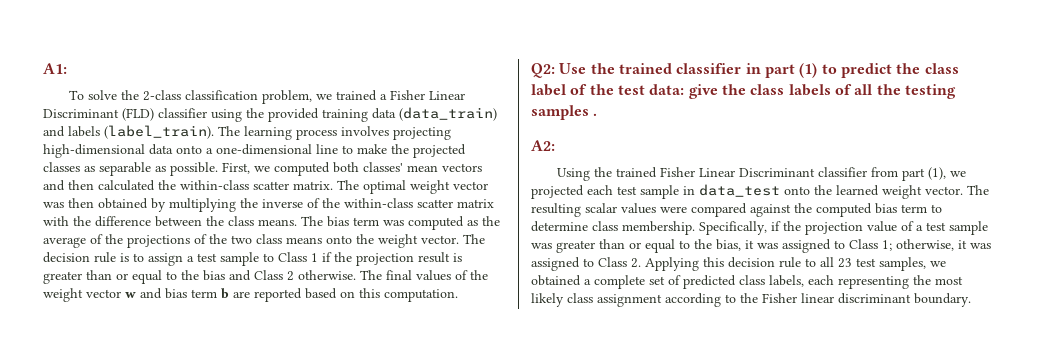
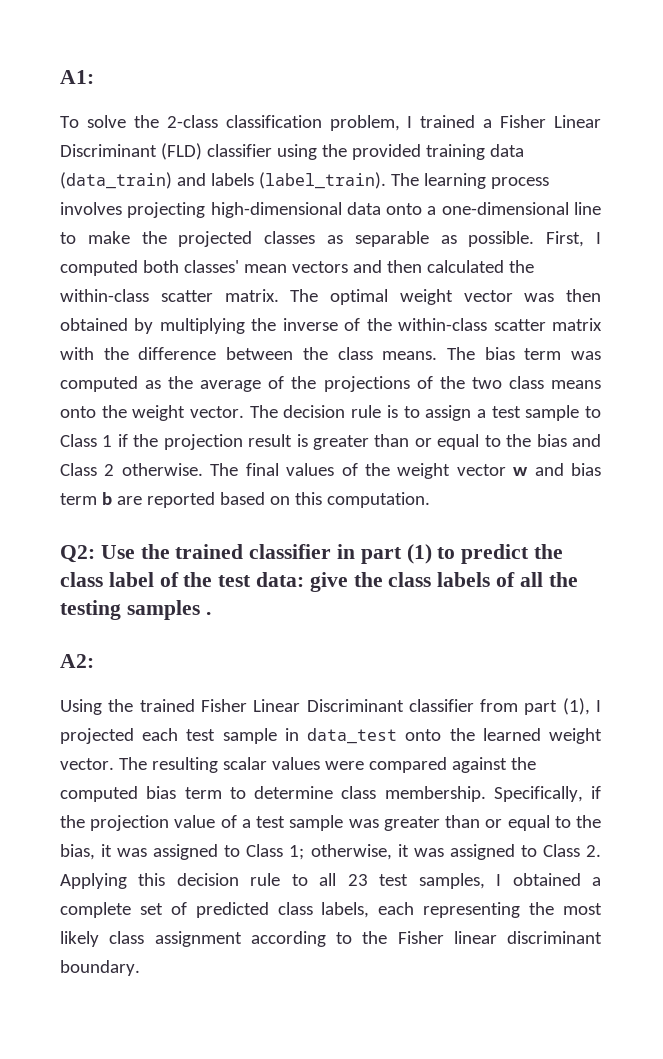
[315,94,332,100] we -> [407,116,413,128] I
[254,166,270,172] we -> [596,232,601,244] I
[949,171,966,177] we -> [596,700,601,712] I
[930,261,946,267] we -> [496,874,502,886] I

